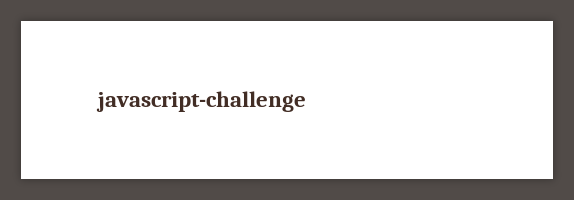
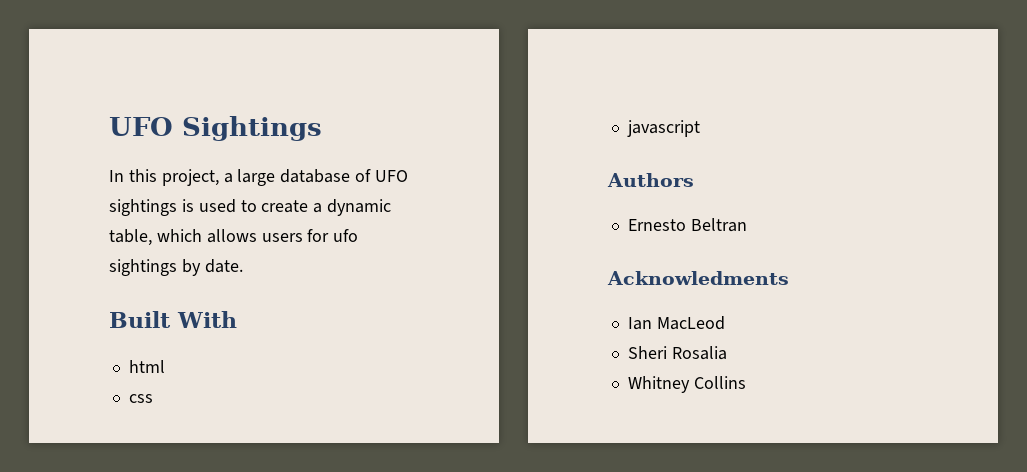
[96,91,306,112] javascript-challenge -> [109,116,322,141] [109,169,409,186] [109,199,392,216] [109,229,359,246] [109,259,243,276] [109,311,237,328] [128,360,165,373] [128,394,153,403] [626,120,700,137] [607,173,694,187] [627,218,747,232] [607,271,789,285] [627,316,725,330] [627,346,727,360] [627,376,746,393] UFO Sightings // In this project, a large database of UFO sightings is used to create a dynamic table, which allows users for ufo sightings by date. // Built With // html // css // javascript // Authors // Ernesto Beltran // Acknowledments // Ian MacLeod // Sheri Rosalia // Whitney Collins

